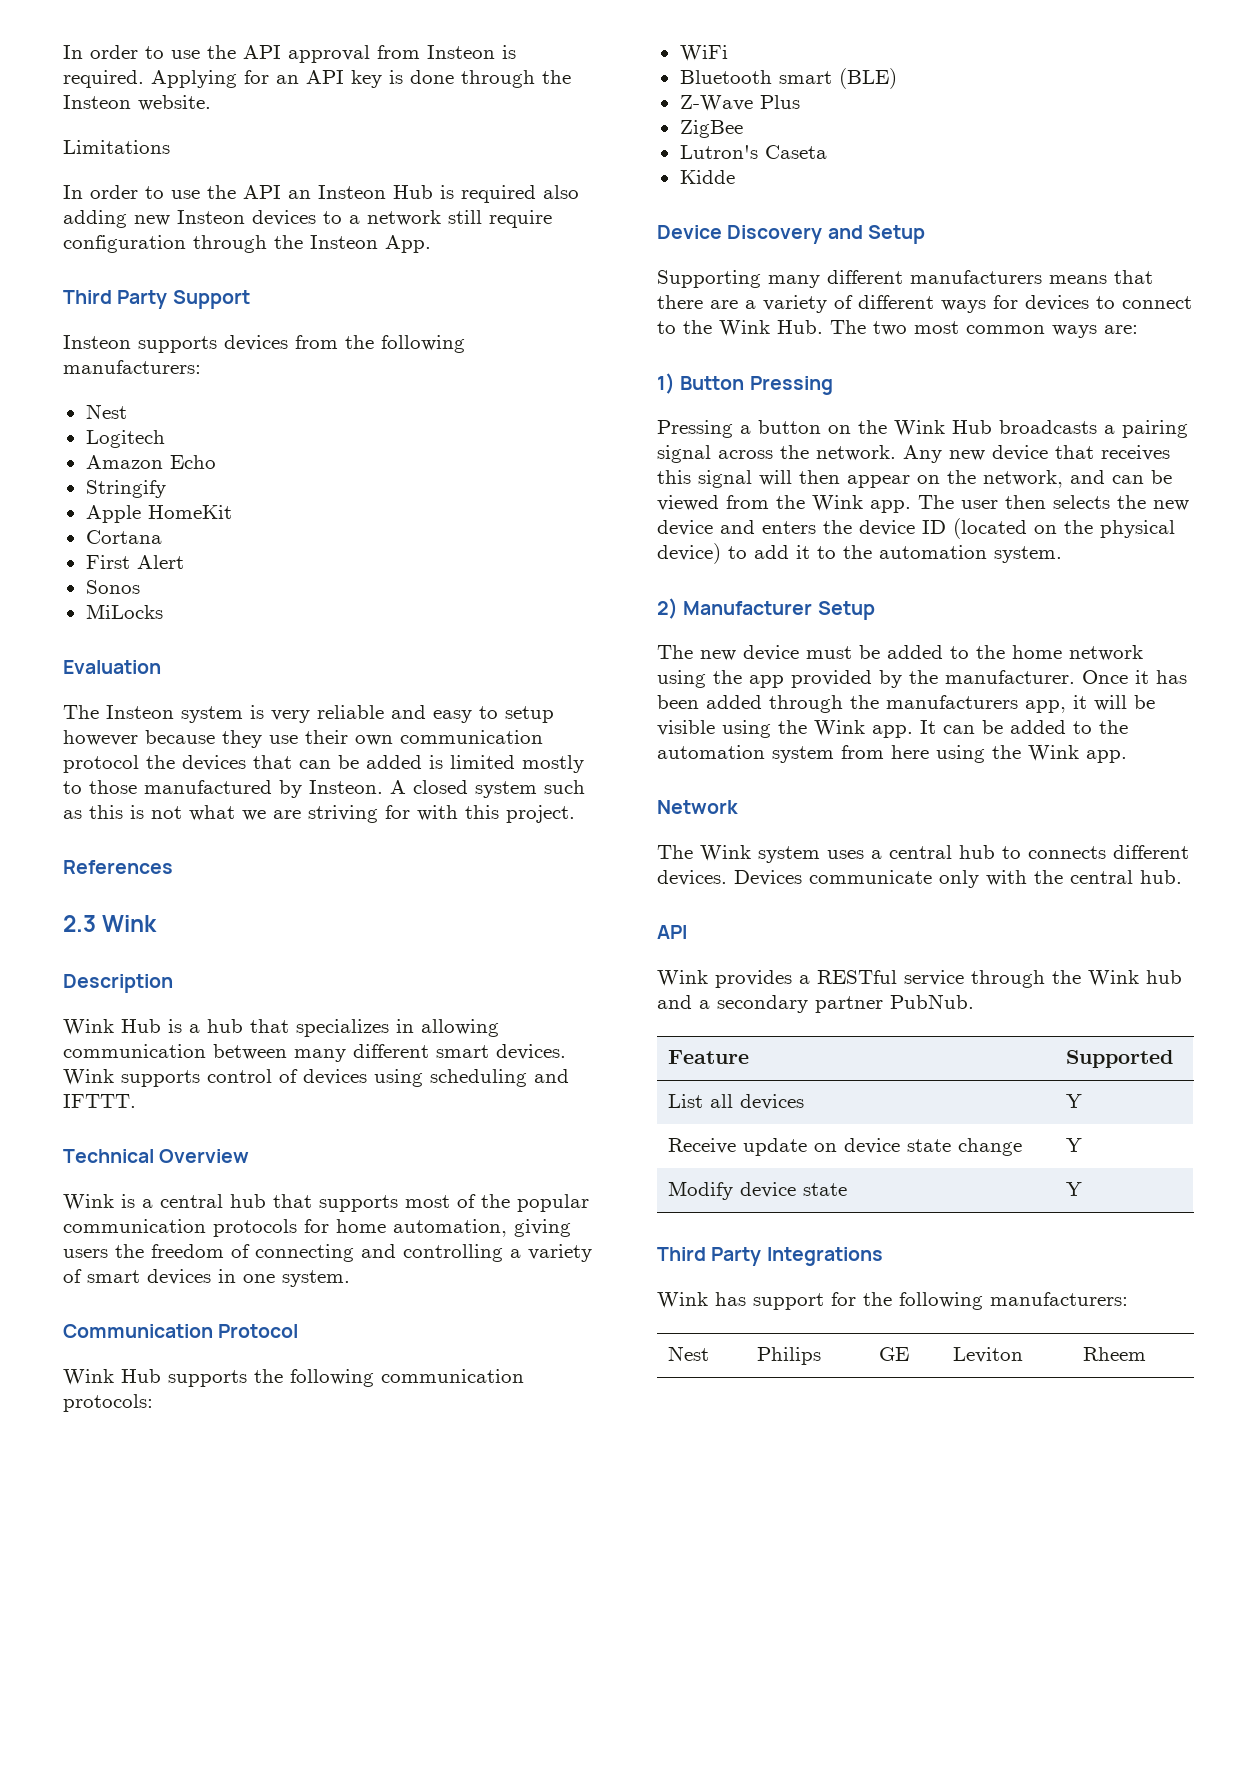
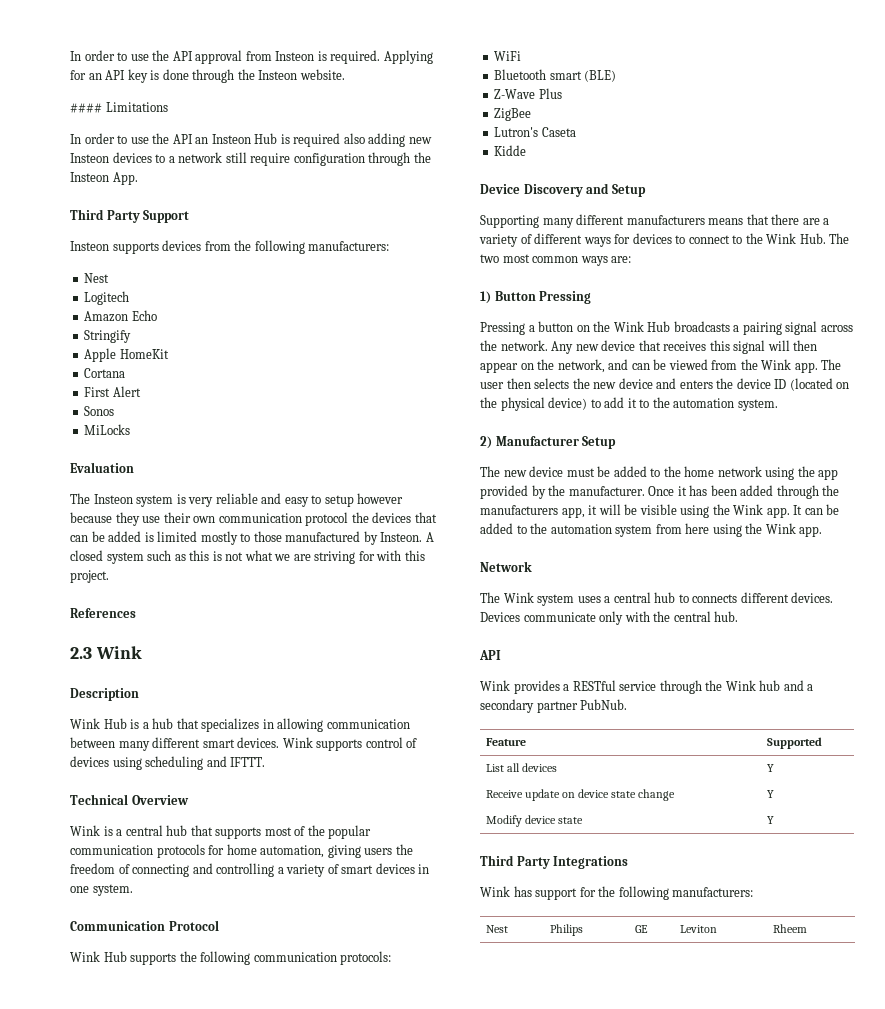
(211, 103) none -> [70,103,102,113] ####

